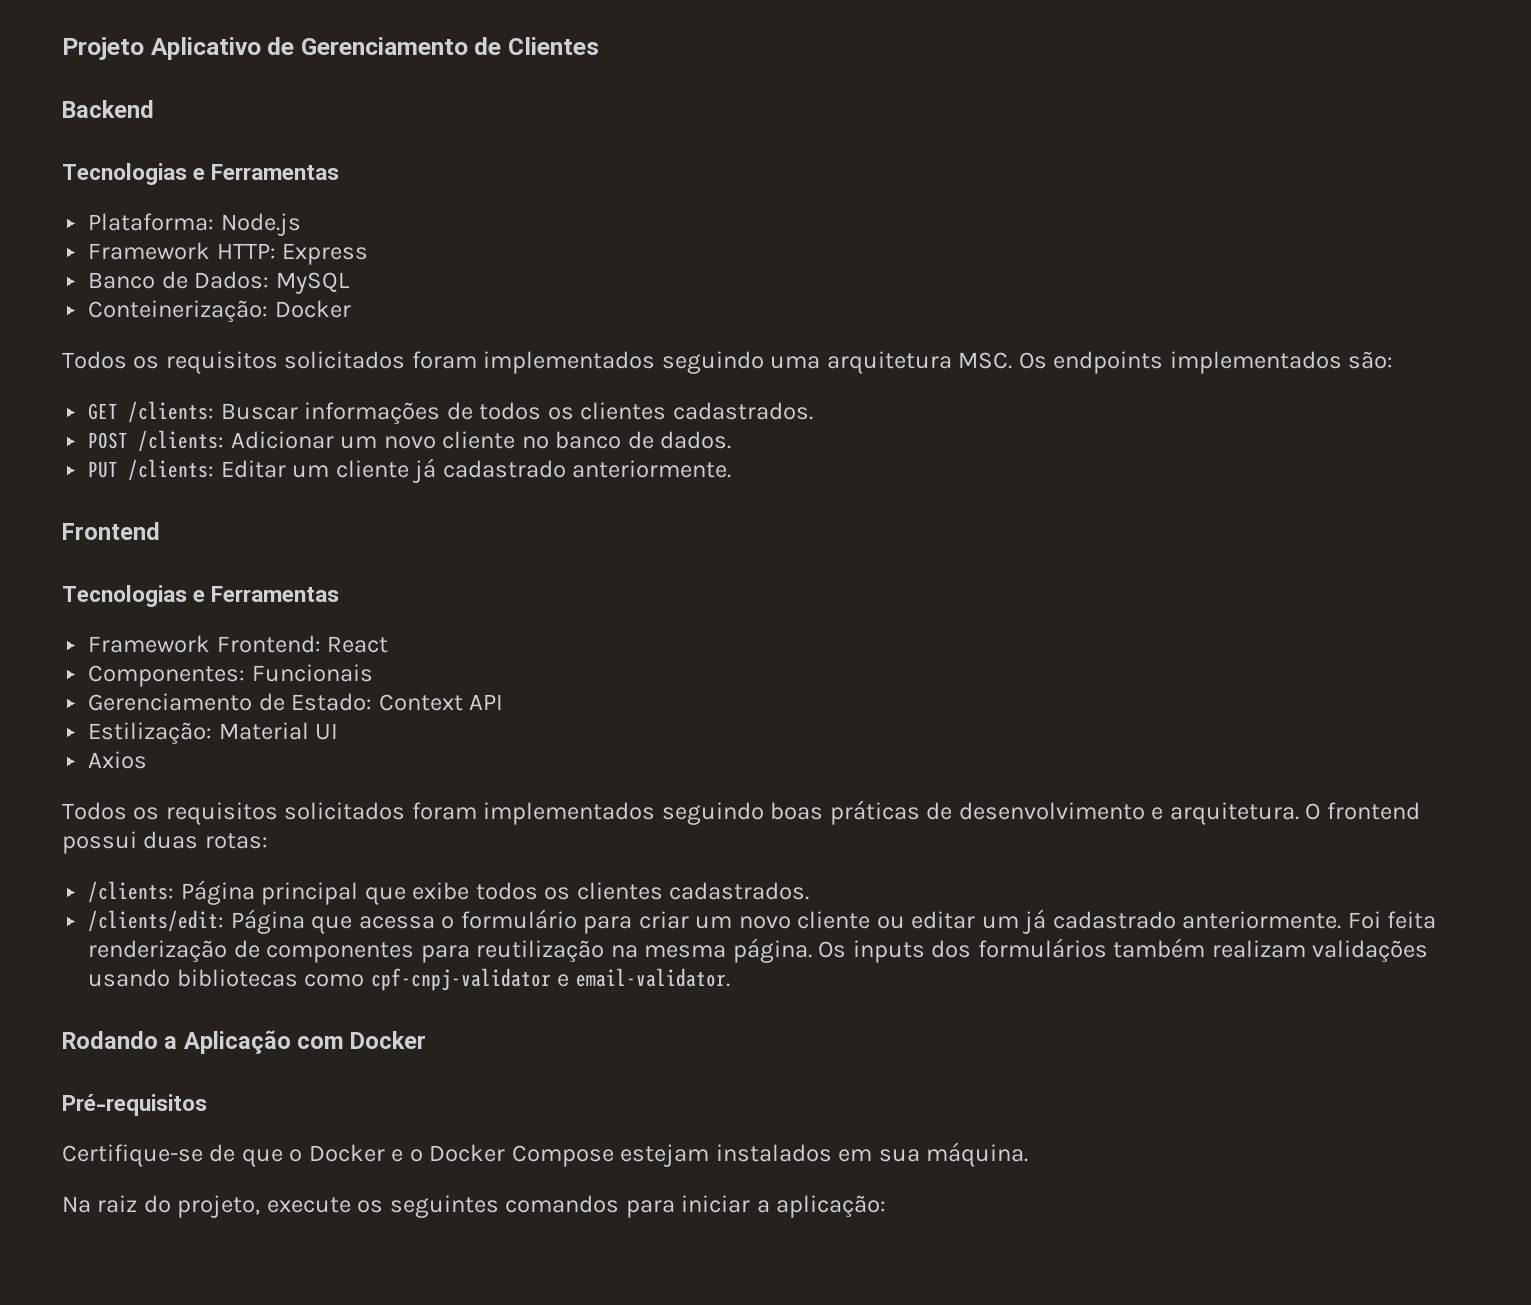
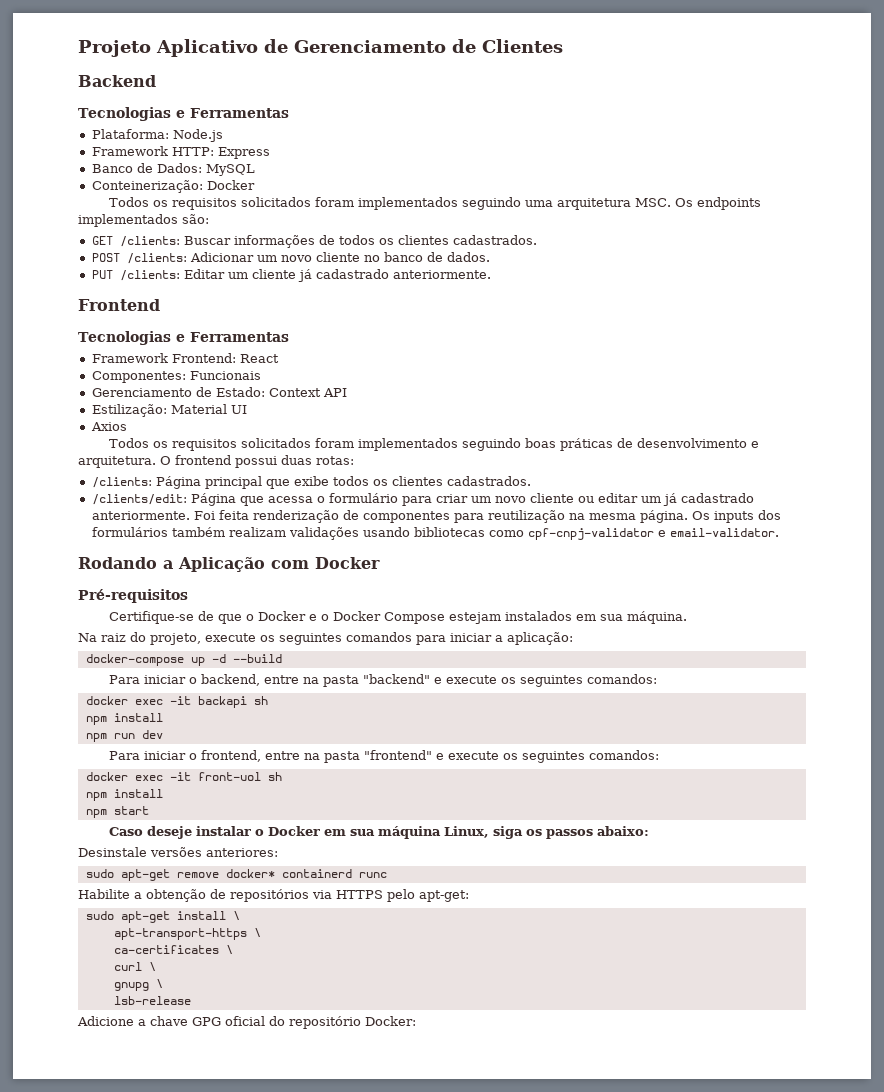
(887, 1206) none -> [85,654,282,666] [109,674,658,687] [85,696,268,708] [85,713,163,725] [85,730,163,742] [109,750,660,763] [85,772,282,781] [85,789,163,801] [85,806,149,818] [109,826,650,839] [78,847,278,857] [85,869,387,881] [78,889,469,902] [85,911,240,923] [113,928,261,940] [113,945,233,954] [113,962,156,971] [113,979,163,991] [113,996,191,1005] [77,1016,416,1029] // docker-compose up -d --build // Para iniciar o backend, entre na pasta "backend" e execute os seguintes comandos: // docker exec -it backapi sh // npm install // npm run dev // Para iniciar o frontend, entre na pasta "frontend" e execute os seguintes comandos: // docker exec -it front-uol sh // npm install // npm start // Caso deseje instalar o Docker em sua máquina Linux, siga os passos abaixo: // Desinstale versões anteriores: // sudo apt-get remove docker* containerd runc // Habilite a obtenção de repositórios via HTTPS pelo apt-get: // sudo apt-get install \ // apt-transport-https \ // ca-certificates \ // curl \ // gnupg \ // lsb-release // Adicione a chave GPG oficial do repositório Docker:

